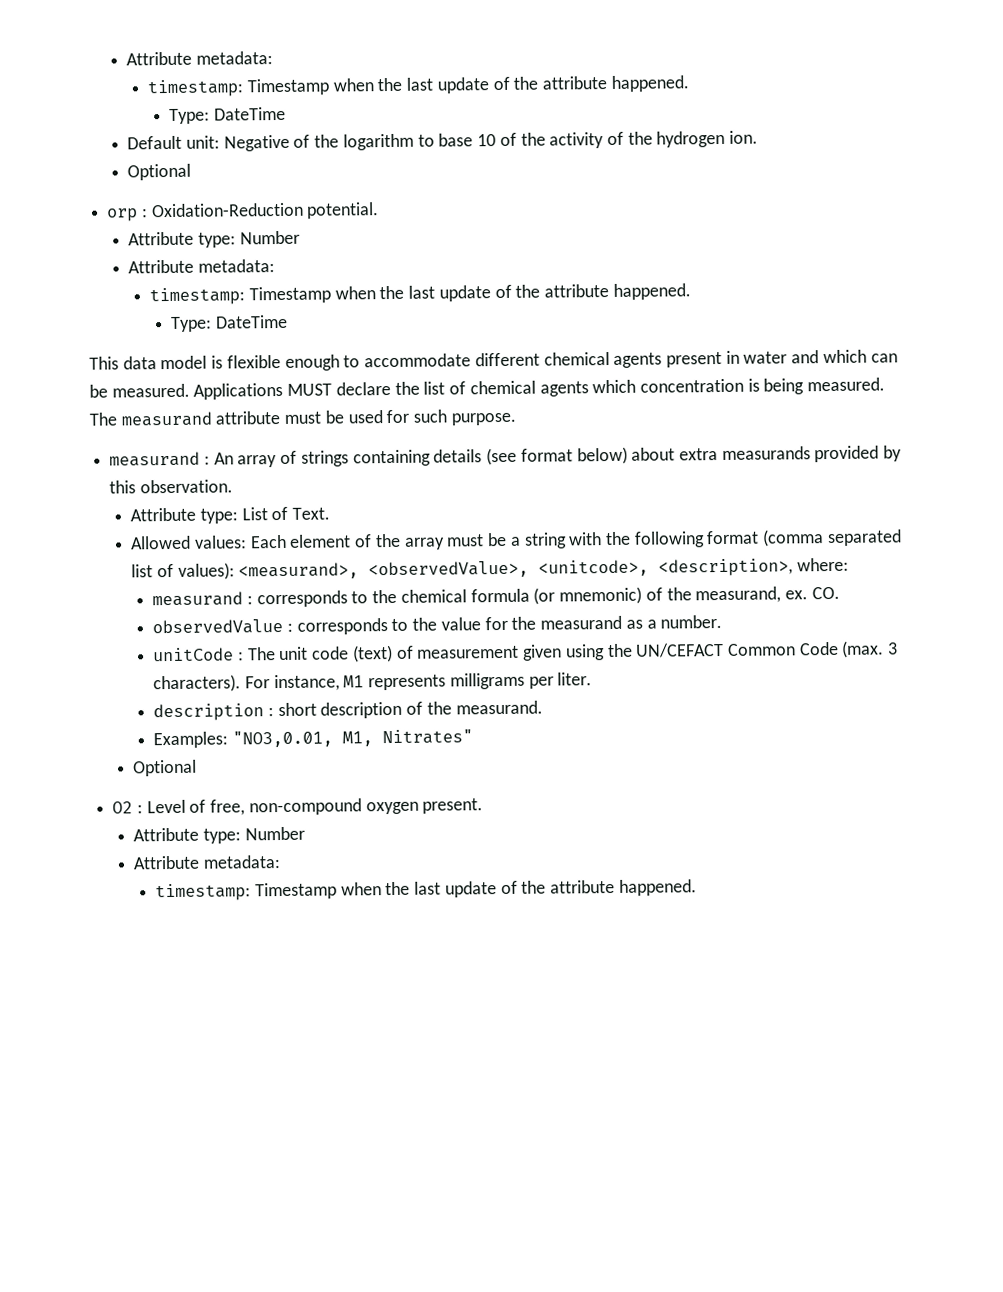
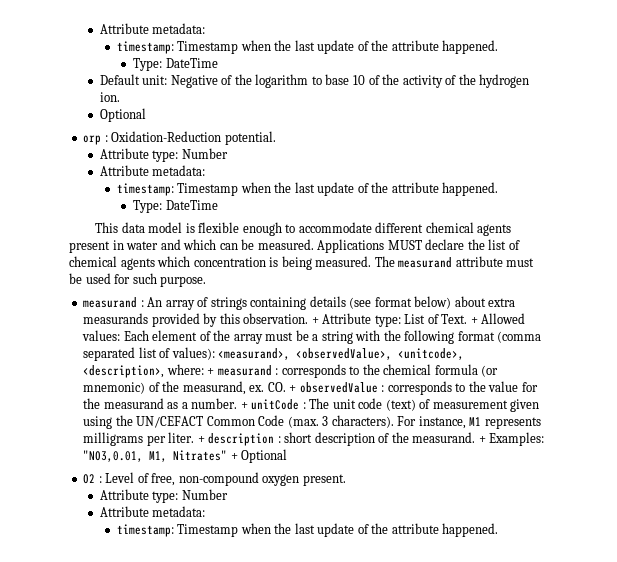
(233, 486) // -> [311,317,319,324] +
(331, 513) // -> [470,317,478,324] +
(850, 564) // -> [207,368,215,375] +
(840, 593) // -> [289,385,297,392] +
(723, 621) // -> [240,402,248,409] +
(593, 679) // -> [197,436,205,443] +
(543, 707) // -> [478,436,486,443] +
(474, 737) // -> [230,453,238,460] +

